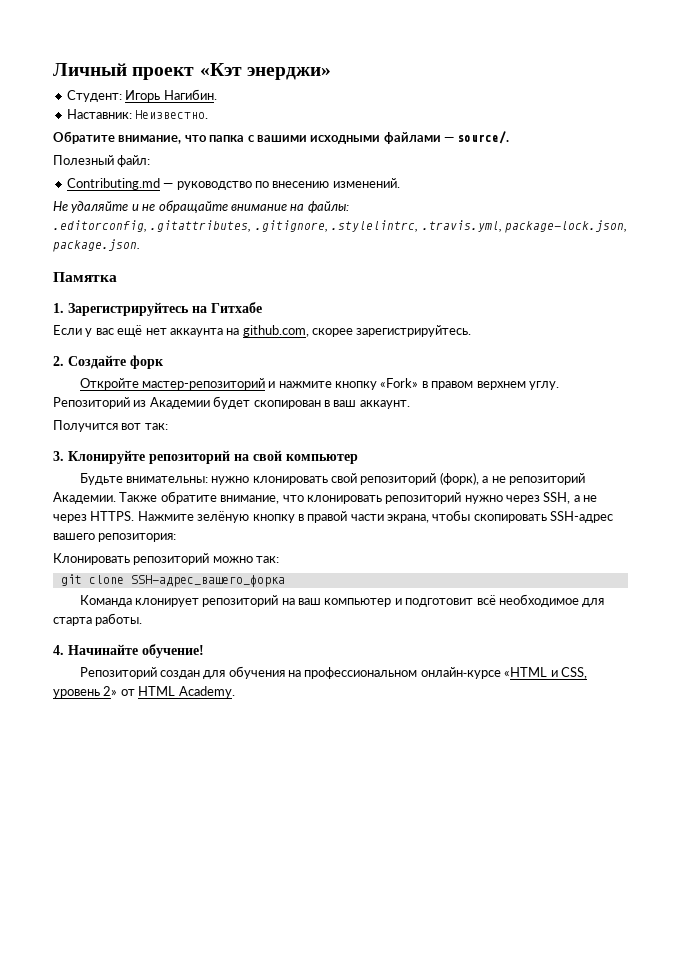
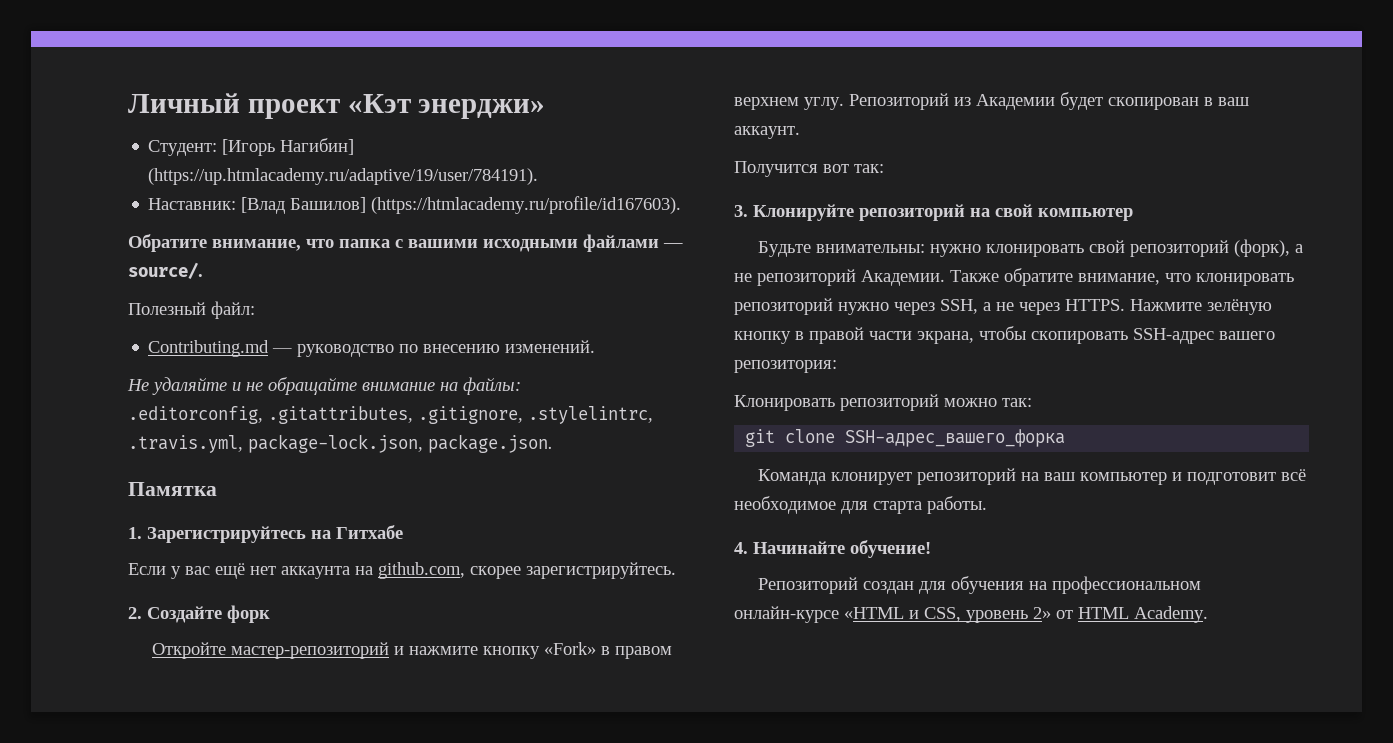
[125,89,217,102] [66,109,209,119] Игорь Нагибин. // Наставник: Неизвестно. -> [222,138,355,156] [148,168,539,185] [148,196,682,214] [Игорь Нагибин] (https://up.htmlacademy.ru/adaptive/19/user/784191). // Наставник: [Влад Башилов] (https://htmlacademy.ru/profile/id167603).

